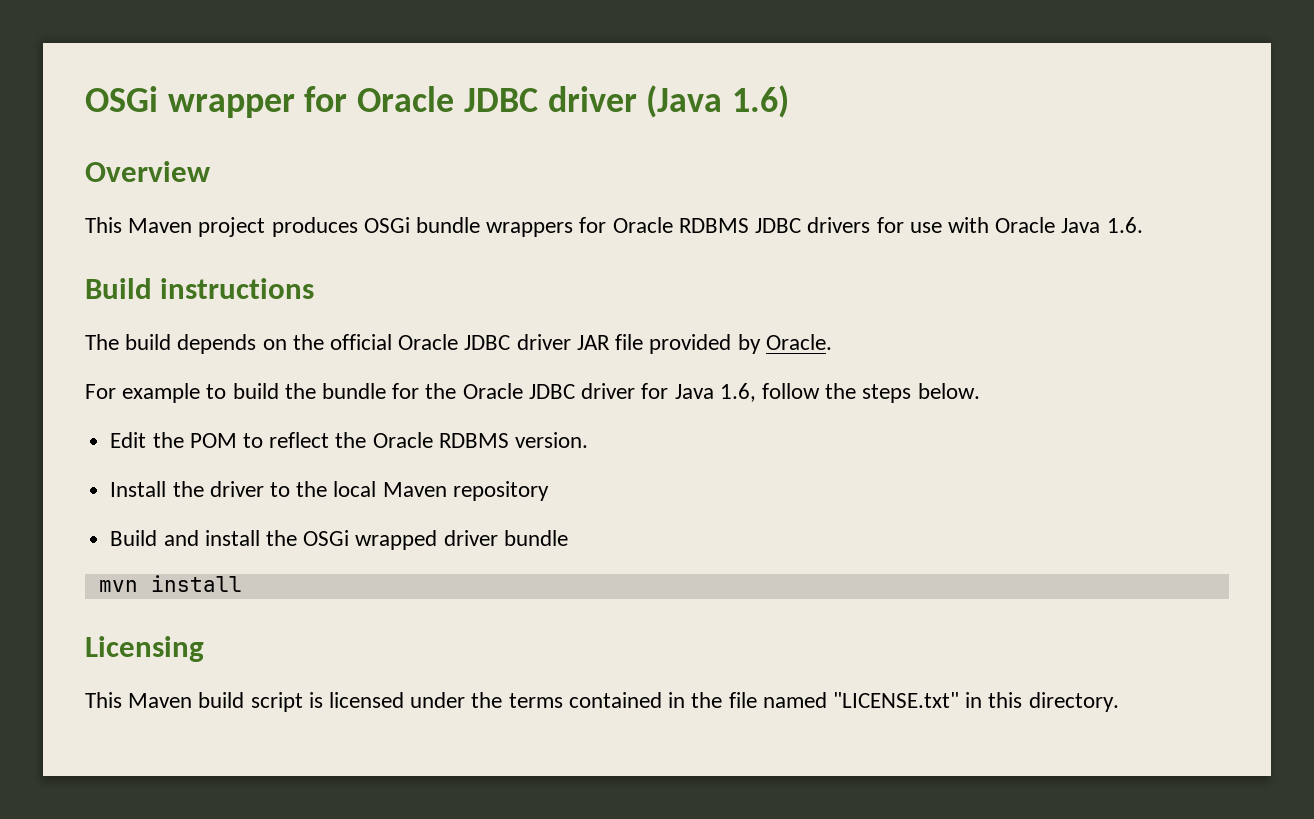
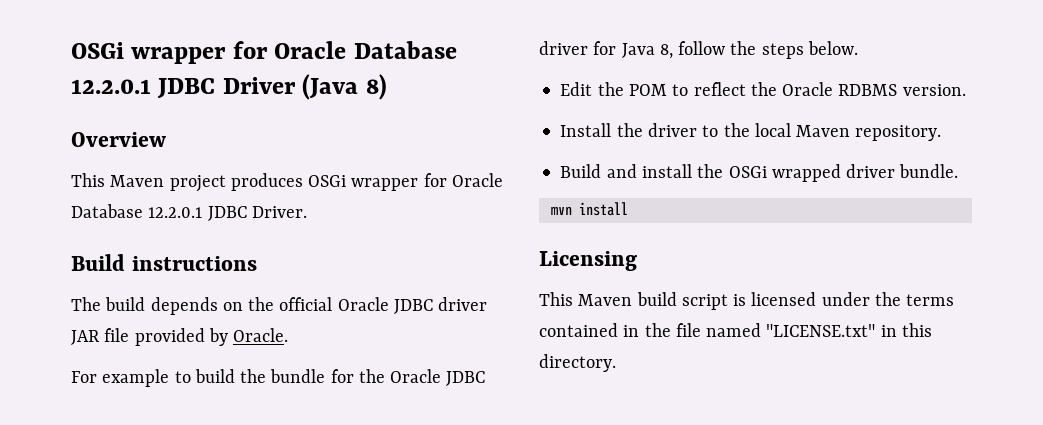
[85,85,790,118] OSGi wrapper for Oracle JDBC driver (Java 1.6) -> [71,41,457,64] [71,74,387,100] OSGi wrapper for Oracle Database 12.2.0.1 JDBC Driver (Java 8)
[416,217,1143,237] bundle wrappers for Oracle RDBMS JDBC drivers for use with Oracle Java 1.6. -> [351,173,503,191] [71,204,307,221] wrapper for Oracle Database 12.2.0.1 JDBC Driver.
[719,383,756,402] 1.6, -> [659,44,673,59] 8,
[452,481,549,501] repository -> [855,125,942,141] repository.
[503,530,568,546] bundle -> [899,164,959,178] bundle.

